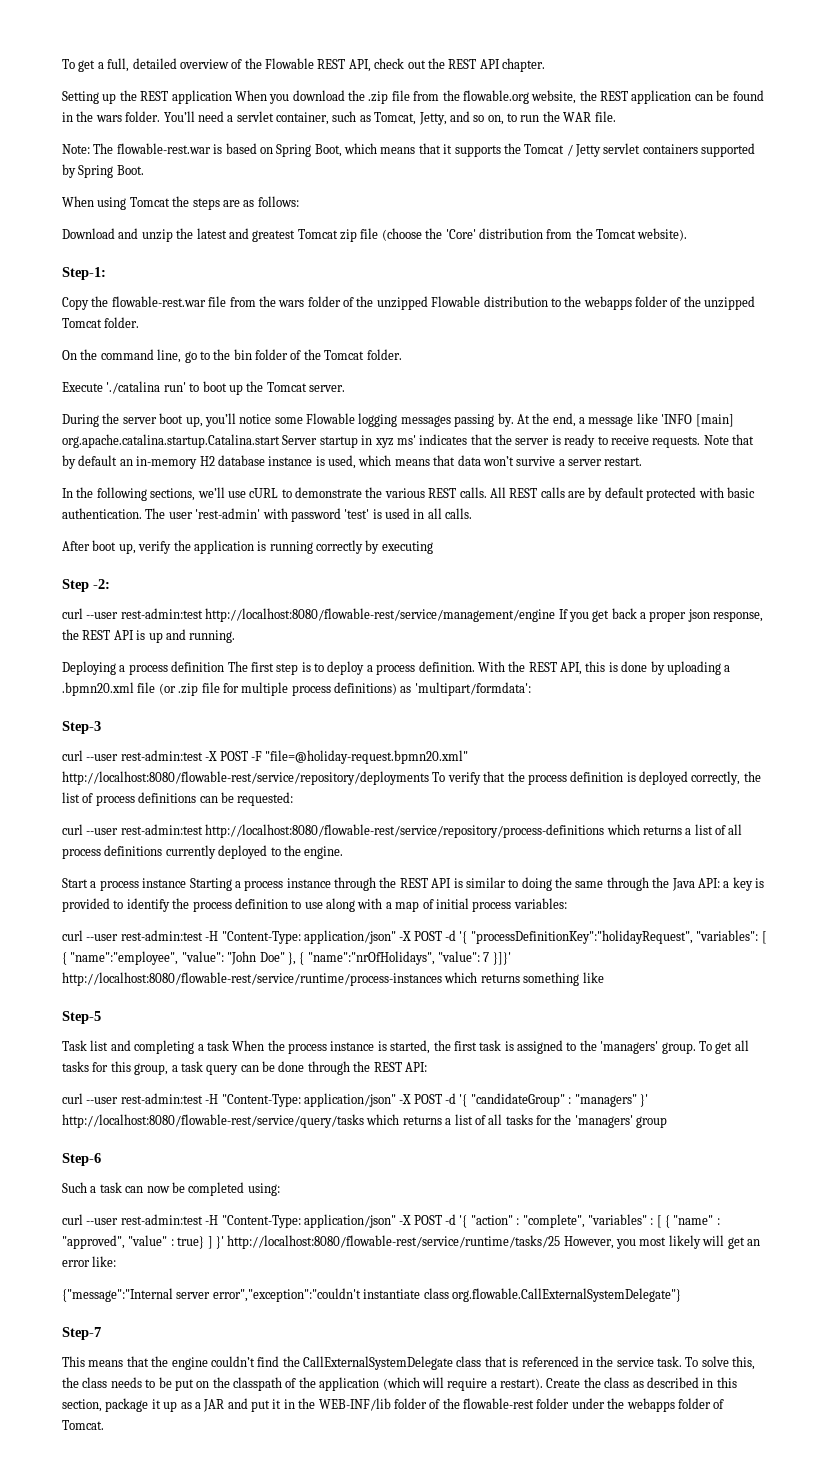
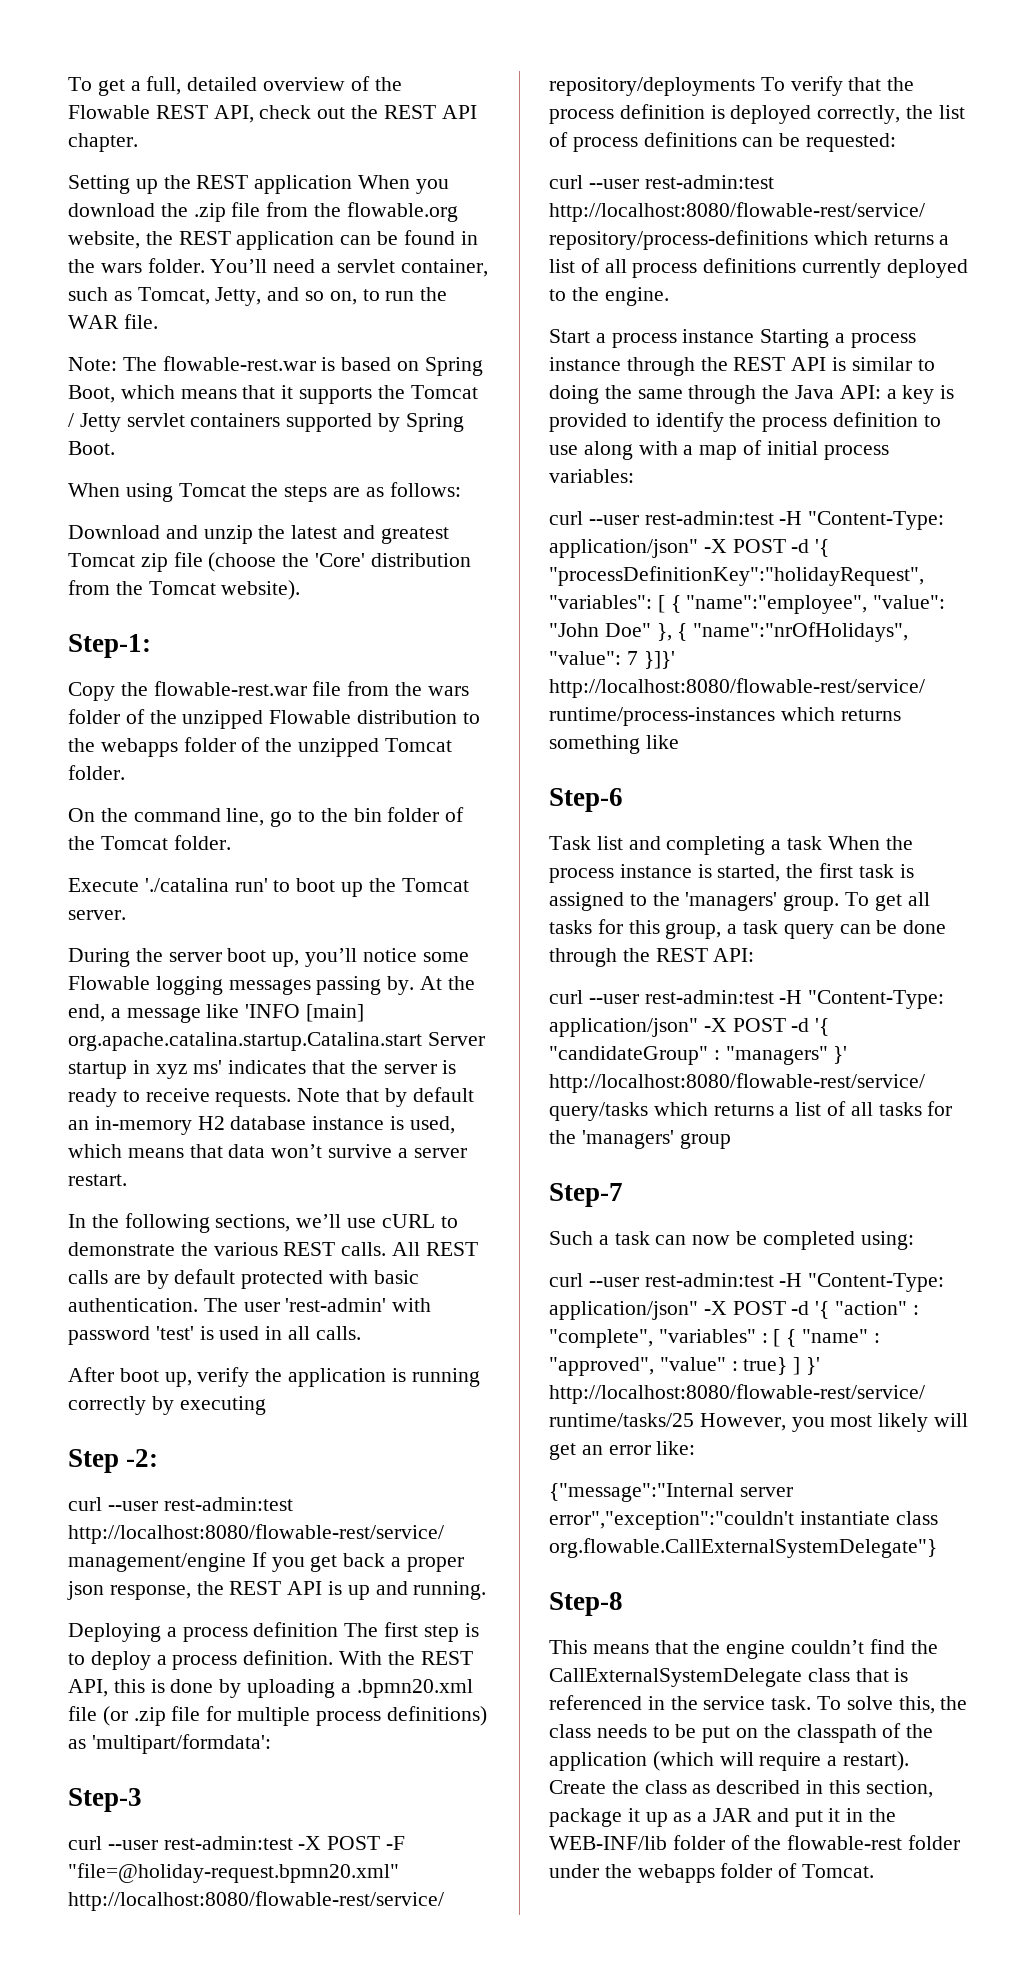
[62,1011,101,1024] Step-5 -> [549,788,623,812] Step-6
[62,1153,101,1166] Step-6 -> [549,1183,623,1207] Step-7
[62,1327,101,1340] Step-7 -> [549,1592,623,1616] Step-8

